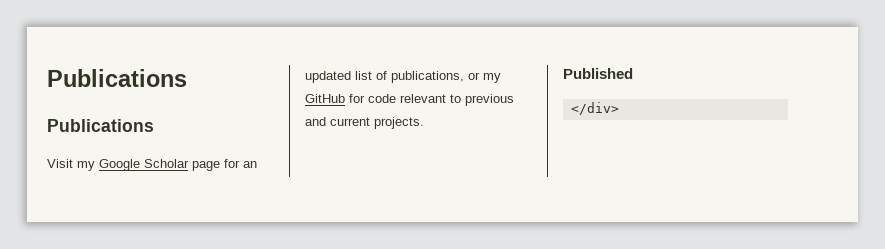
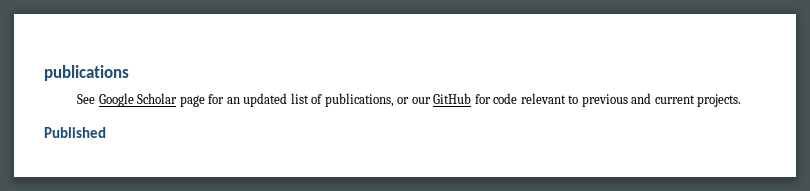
[47,69,187,87] [47,119,154,132] [47,159,95,171] Publications // Publications // Visit my -> [44,65,129,81] [77,94,96,104] publications // See
[483,73,501,83] my -> [411,97,431,104] our
[570,102,619,115] // </div> -> (106, 132) none

